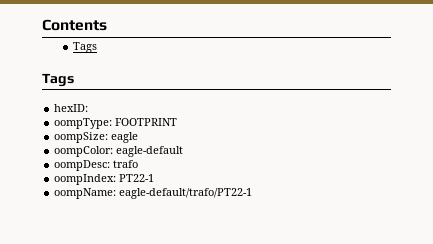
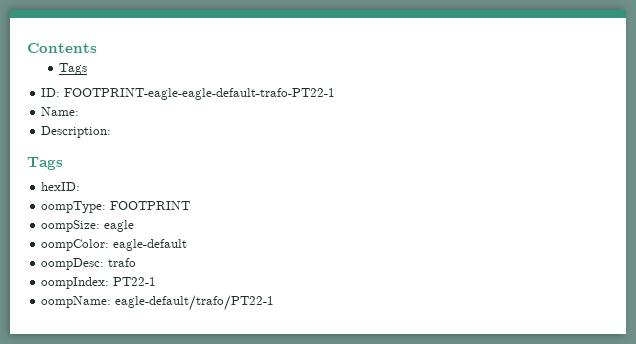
(98, 47) none -> [41,88,336,100] [41,107,80,116] [41,126,112,138] // ID: FOOTPRINT-eagle-eagle-default-trafo-PT22-1 // Name: // Description:

